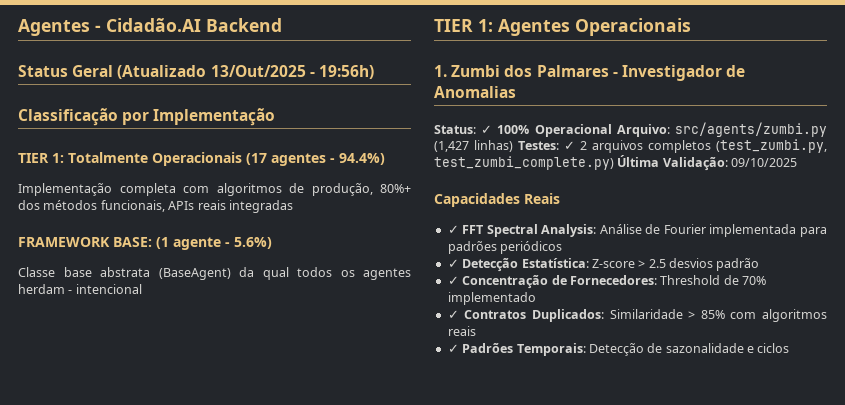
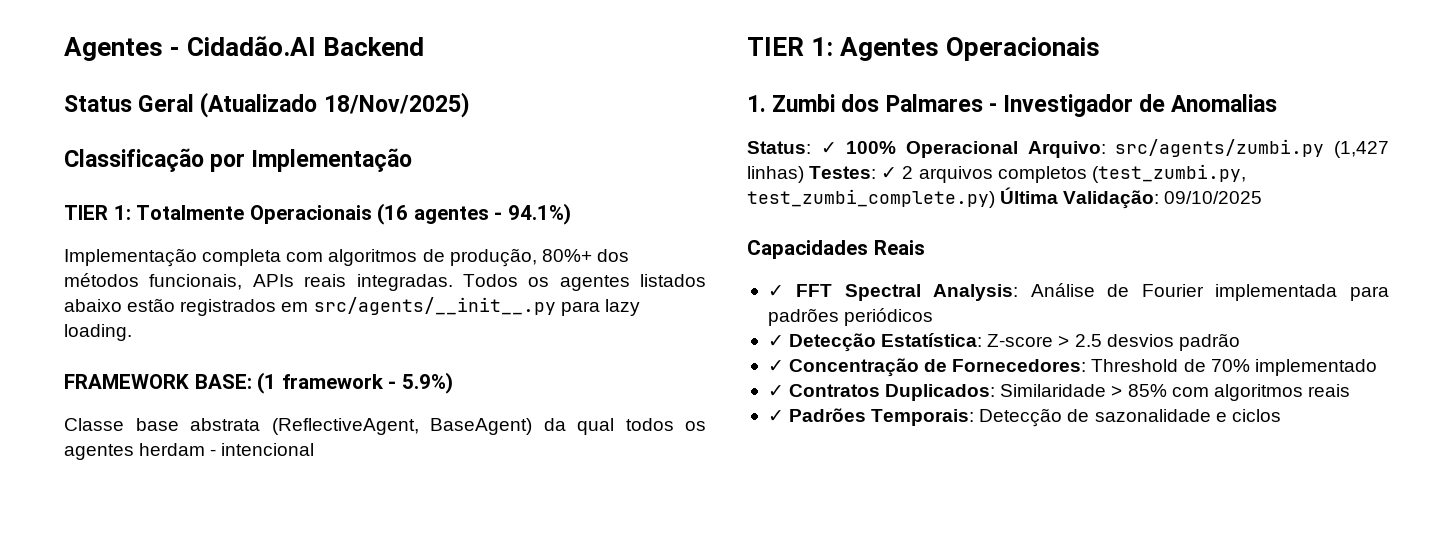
[210,65,374,79] 13/Out/2025 - 19:56h) -> [323,92,470,118] 18/Nov/2025)
[246,153,267,165] (17 -> [377,203,409,225] (16
[339,153,385,165] 94.4%) -> [507,203,571,225] 94.1%)
[228,200,293,213] integradas -> [356,274,706,291] [64,297,640,316] [64,324,132,341] integradas. Todos os agentes listados abaixo estão registrados em src/agents/__init__.py para lazy loading.
[173,237,272,250] agente - 5.6%) -> [281,372,453,394] framework - 5.9%)
[158,268,231,280] (BaseAgent) -> [271,418,532,435] (ReflectiveAgent, BaseAgent)

